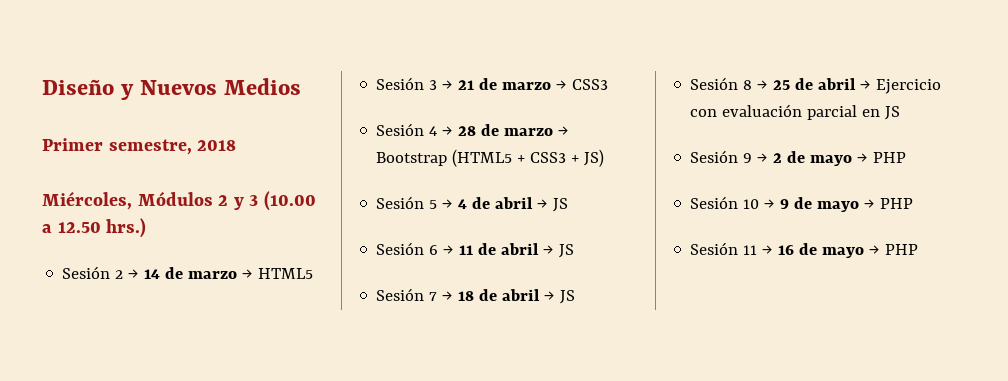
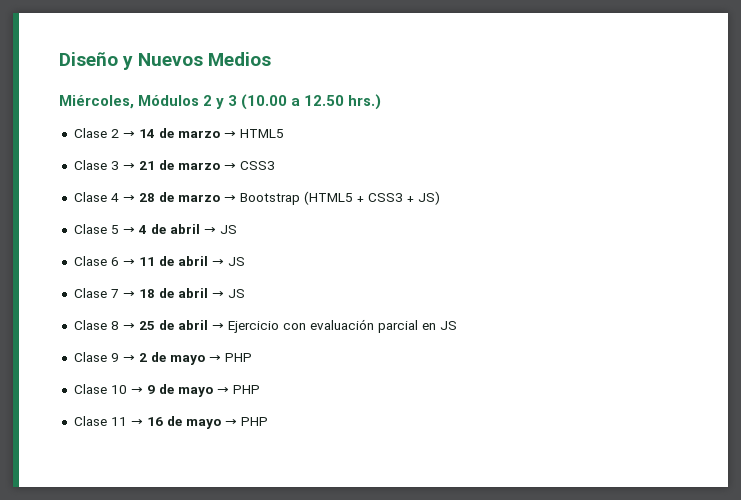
[42,138,237,155] // Primer semestre, 2018 -> (272, 59) none
[62,266,111,279] Sesión -> [73,128,107,138] Clase
[376,77,425,90] Sesión -> [73,160,107,170] Clase
[376,123,425,136] Sesión -> [73,192,107,202] Clase
[376,196,425,209] Sesión -> [73,224,107,234] Clase
[376,242,425,255] Sesión -> [73,256,107,266] Clase
[376,288,425,301] Sesión -> [73,288,107,298] Clase
[690,77,739,90] Sesión -> [73,320,107,330] Clase
[690,150,739,163] Sesión -> [73,352,107,362] Clase
[690,196,739,209] Sesión -> [73,384,107,394] Clase
[690,242,739,255] Sesión -> [73,416,107,426] Clase

